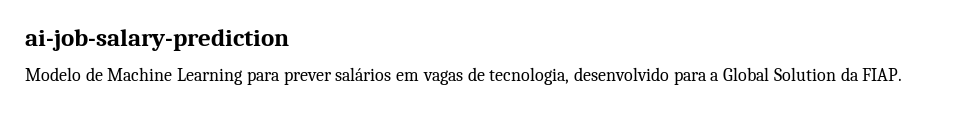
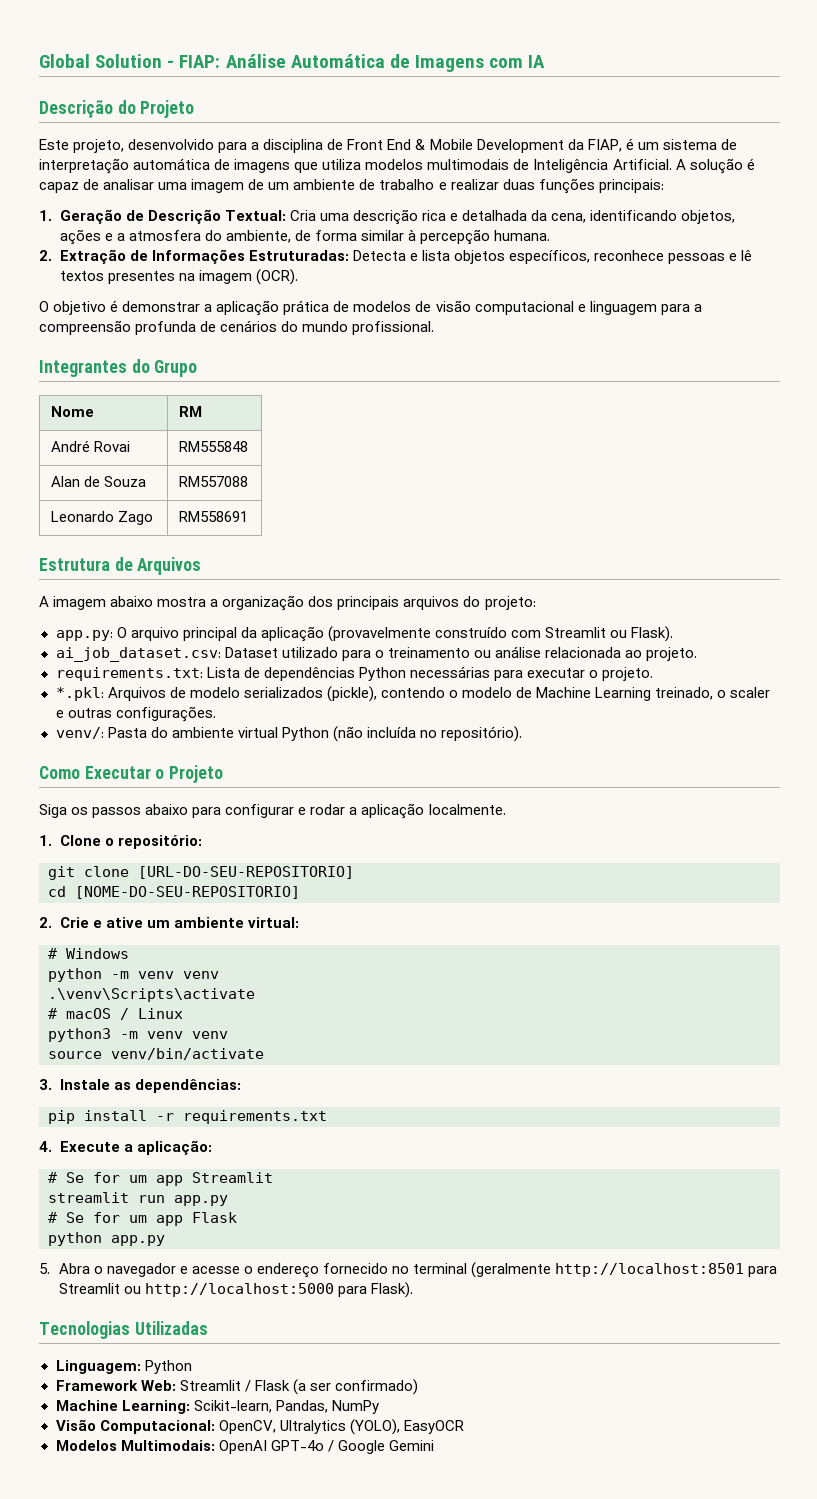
[25,29,289,51] [25,67,903,85] ai-job-salary-prediction // Modelo de Machine Learning para prever salários em vagas de tecnologia, desenvolvido para a Global Solution da FIAP. -> [39,54,546,72] [39,100,195,118] [39,138,737,153] [39,158,755,174] [39,178,664,194] [39,209,736,225] [59,229,551,245] [39,249,753,264] [59,269,298,285] [39,300,702,316] [39,320,435,335] [39,359,198,377] [50,406,94,417] [178,406,202,417] [50,440,131,452] [178,441,248,452] [50,476,147,487] [178,476,248,487] [50,511,154,525] [178,511,248,522] [39,557,202,575] [39,595,536,611] [55,626,674,642] [55,646,697,662] [55,666,653,681] [55,686,771,702] [55,706,216,722] [55,726,522,742] [39,765,224,783] [39,803,506,819] [39,835,202,849] [48,866,354,880] [48,886,300,899] [39,917,299,928] [48,948,129,959] [48,968,219,982] [48,988,255,1002] [48,1008,183,1020] [48,1028,228,1042] [48,1048,264,1060] [39,1079,241,1093] [48,1110,327,1124] [39,1140,212,1155] [48,1172,273,1186] [48,1192,228,1206] [48,1212,237,1226] [48,1232,165,1246] [39,1262,778,1278] [58,1282,413,1298] [39,1321,208,1339] [55,1360,192,1374] [55,1379,418,1395] [55,1400,379,1414] [55,1419,464,1435] [55,1440,434,1454] Global Solution - FIAP: Análise Automática de Imagens com IA // Descrição do Projeto // Este projeto, desenvolvido para a disciplina de Front End & Mobile Development da FIAP, é um sistema de interpretação automática de imagens que utiliza modelos multimodais de Inteligência Artificial. A solução é capaz de analisar uma imagem de um ambiente de trabalho e realizar duas funções principais: // 1. Geração de Descrição Textual: Cria uma descrição rica e detalhada da cena, identificando objetos, ações e a atmosfera do ambiente, de forma similar à percepção humana. // 2. Extração de Informações Estruturadas: Detecta e lista objetos específicos, reconhece pessoas e lê textos presentes na imagem (OCR). // O objetivo é demonstrar a aplicação prática de modelos de visão computacional e linguagem para a compreensão profunda de cenários do mundo profissional. // Integrantes do Grupo // Nome | RM // André Rovai | RM555848 // Alan de Souza | RM557088 // Leonardo Zago | RM558691 // Estrutura de Arquivos // A imagem abaixo mostra a organização dos principais arquivos do projeto: // app.py: O arquivo principal da aplicação (provavelmente construído com Streamlit ou Flask). // ai_job_dataset.csv: Dataset utilizado para o treinamento ou análise relacionada ao projeto. // requirements.txt: Lista de dependências Python necessárias para executar o projeto. // *.pkl: Arquivos de modelo serializados (pickle), contendo o modelo de Machine Learning treinado, o scaler e outras configurações. // venv/: Pasta do ambiente virtual Python (não incluída no repositório). // Como Executar o Projeto // Siga os passos abaixo para configurar e rodar a aplicação localmente. // 1. Clone o repositório: // git clone [URL-DO-SEU-REPOSITORIO] // cd [NOME-DO-SEU-REPOSITORIO] // 2. Crie e ative um ambiente virtual: // # Windows // python -m venv venv // .\venv\Scripts\activate // # macOS / Linux // python3 -m venv venv // source venv/bin/activate // 3. Instale as dependências: // pip install -r requirements.txt // 4. Execute a aplicação: // # Se for um app Streamlit // streamlit run app.py // # Se for um app Flask // python app.py // 5. Abra o navegador e acesse o endereço fornecido no terminal (geralmente http://localhost:8501 para Streamlit ou http://localhost:5000 para Flask). // Tecnologias Utilizadas // Linguagem: Python // Framework Web: Streamlit / Flask (a ser confirmado) // Machine Learning: Scikit-learn, Pandas, NumPy // Visão Computacional: OpenCV, Ultralytics (YOLO), EasyOCR // Modelos Multimodais: OpenAI GPT-4o / Google Gemini

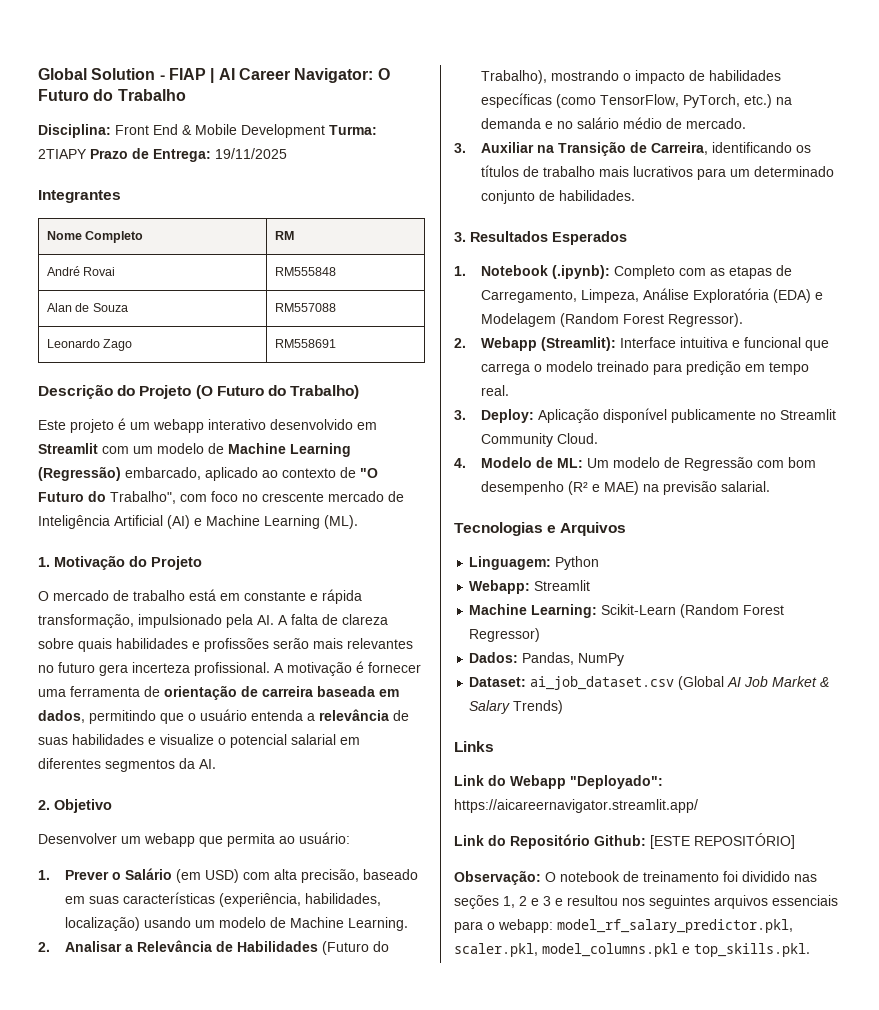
[179,54,546,72] [39,100,195,118] [39,139,344,153] FIAP: Análise Automática de Imagens com IA // Descrição do Projeto // Este projeto, desenvolvido para a disciplina de -> [168,68,390,83] [38,89,186,101] [38,124,111,138] FIAP | AI Career Navigator: O Futuro do Trabalho // Disciplina:
[567,138,737,152] [39,158,755,174] [39,178,664,194] [39,209,736,225] [59,229,551,245] [39,249,753,264] [59,269,298,285] [39,300,702,316] [39,320,435,335] da FIAP, é um sistema de interpretação automática de imagens que utiliza modelos multimodais de Inteligência Artificial. A solução é capaz de analisar uma imagem de um ambiente de trabalho e realizar duas funções principais: // 1. Geração de Descrição Textual: Cria uma descrição rica e detalhada da cena, identificando objetos, ações e a atmosfera do ambiente, de forma similar à percepção humana. // 2. Extração de Informações Estruturadas: Detecta e lista objetos específicos, reconhece pessoas e lê textos presentes na imagem (OCR). // O objetivo é demonstrar a aplicação prática de modelos de visão computacional e linguagem para a compreensão profunda de cenários do mundo profissional. -> [329,125,377,135] [38,148,287,162] Turma: 2TIAPY Prazo de Entrega: 19/11/2025
[131,359,198,377] do Grupo -> (121, 196) none
(94, 411) none -> [85,231,144,243] Completo
[39,557,202,575] [39,595,536,611] [55,626,674,642] [55,646,697,662] [55,666,653,681] [55,686,771,702] [55,706,216,722] [55,726,522,742] [39,765,224,783] [39,803,506,819] [39,835,202,849] [48,866,354,880] [48,886,300,899] [39,917,299,928] [48,948,129,959] [48,968,219,982] [48,988,255,1002] [48,1008,183,1020] [48,1028,228,1042] [48,1048,264,1060] [39,1079,241,1093] [48,1110,327,1124] [39,1140,212,1155] [48,1172,273,1186] [48,1192,228,1206] [48,1212,237,1226] [48,1232,165,1246] [39,1262,778,1278] [58,1282,413,1298] Estrutura de Arquivos // A imagem abaixo mostra a organização dos principais arquivos do projeto: // app.py: O arquivo principal da aplicação (provavelmente construído com Streamlit ou Flask). // ai_job_dataset.csv: Dataset utilizado para o treinamento ou análise relacionada ao projeto. // requirements.txt: Lista de dependências Python necessárias para executar o projeto. // *.pkl: Arquivos de modelo serializados (pickle), contendo o modelo de Machine Learning treinado, o scaler e outras configurações. // venv/: Pasta do ambiente virtual Python (não incluída no repositório). // Como Executar o Projeto // Siga os passos abaixo para configurar e rodar a aplicação localmente. // 1. Clone o repositório: // git clone [URL-DO-SEU-REPOSITORIO] // cd [NOME-DO-SEU-REPOSITORIO] // 2. Crie e ative um ambiente virtual: // # Windows // python -m venv venv // .\venv\Scripts\activate // # macOS / Linux // python3 -m venv venv // source venv/bin/activate // 3. Instale as dependências: // pip install -r requirements.txt // 4. Execute a aplicação: // # Se for um app Streamlit // streamlit run app.py // # Se for um app Flask // python app.py // 5. Abra o navegador e acesse o endereço fornecido no terminal (geralmente http://localhost:8501 para Streamlit ou http://localhost:5000 para Flask). -> [38,384,360,399] [38,418,377,433] [38,443,351,457] [38,466,378,481] [38,491,404,504] [38,515,358,529] [38,555,202,570] [38,589,362,604] [38,614,388,628] [38,638,413,652] [38,661,421,676] [38,685,399,700] [38,709,409,724] [38,734,360,748] [38,758,216,772] [38,799,112,813] [38,832,350,847] [38,868,419,883] [65,892,382,907] [65,917,409,931] [38,940,390,955] [481,70,782,84] [481,93,793,108] [481,117,747,129] [454,141,812,156] [481,165,835,180] [481,190,636,204] [454,231,627,245] [454,265,793,279] [481,288,824,303] [481,313,744,327] [454,337,830,351] [481,361,810,375] [481,385,510,396] [454,408,837,423] [481,433,599,447] [454,457,817,471] [481,481,771,495] Descrição do Projeto (O Futuro do Trabalho) // Este projeto é um webapp interativo desenvolvido em Streamlit com um modelo de Machine Learning (Regressão) embarcado, aplicado ao contexto de "O Futuro do Trabalho", com foco no crescente mercado de Inteligência Artificial (AI) e Machine Learning (ML). // 1. Motivação do Projeto // O mercado de trabalho está em constante e rápida transformação, impulsionado pela AI. A falta de clareza sobre quais habilidades e profissões serão mais relevantes no futuro gera incerteza profissional. A motivação é fornecer uma ferramenta de orientação de carreira baseada em dados, permitindo que o usuário entenda a relevância de suas habilidades e visualize o potencial salarial em diferentes segmentos da AI. // 2. Objetivo // Desenvolver um webapp que permita ao usuário: // 1. Prever o Salário (em USD) com alta precisão, baseado em suas características (experiência, habilidades, localização) usando um modelo de Machine Learning. // 2. Analisar a Relevância de Habilidades (Futuro do Trabalho), mostrando o impacto de habilidades específicas (como TensorFlow, PyTorch, etc.) na demanda e no salário médio de mercado. // 3. Auxiliar na Transição de Carreira, identificando os títulos de trabalho mais lucrativos para um determinado conjunto de habilidades. // 3. Resultados Esperados // 1. Notebook (.ipynb): Completo com as etapas de Carregamento, Limpeza, Análise Exploratória (EDA) e Modelagem (Random Forest Regressor). // 2. Webapp (Streamlit): Interface intuitiva e funcional que carrega o modelo treinado para predição em tempo real. // 3. Deploy: Aplicação disponível publicamente no Streamlit Community Cloud. // 4. Modelo de ML: Um modelo de Regressão com bom desempenho (R² e MAE) na previsão salarial.
[134,1321,208,1335] Utilizadas -> [547,522,627,536] e Arquivos
[55,1379,418,1395] [55,1400,379,1414] [55,1419,464,1435] [55,1440,434,1454] Framework Web: Streamlit / Flask (a ser confirmado) // Machine Learning: Scikit-learn, Pandas, NumPy // Visão Computacional: OpenCV, Ultralytics (YOLO), EasyOCR // Modelos Multimodais: OpenAI GPT-4o / Google Gemini -> [469,580,591,594] [469,604,785,618] [469,628,541,642] [469,652,625,666] [469,676,830,690] [469,700,564,714] [454,741,494,752] [454,775,663,789] [454,799,698,813] [454,833,795,849] [454,870,817,885] [454,895,838,909] [454,919,793,933] [454,943,810,957] Webapp: Streamlit // Machine Learning: Scikit-Learn (Random Forest Regressor) // Dados: Pandas, NumPy // Dataset: ai_job_dataset.csv (Global AI Job Market & Salary Trends) // Links // Link do Webapp "Deployado": https://aicareernavigator.streamlit.app/ // Link do Repositório Github: [ESTE REPOSITÓRIO] // Observação: O notebook de treinamento foi dividido nas seções 1, 2 e 3 e resultou nos seguintes arquivos essenciais para o webapp: model_rf_salary_predictor.pkl, scaler.pkl, model_columns.pkl e top_skills.pkl.

